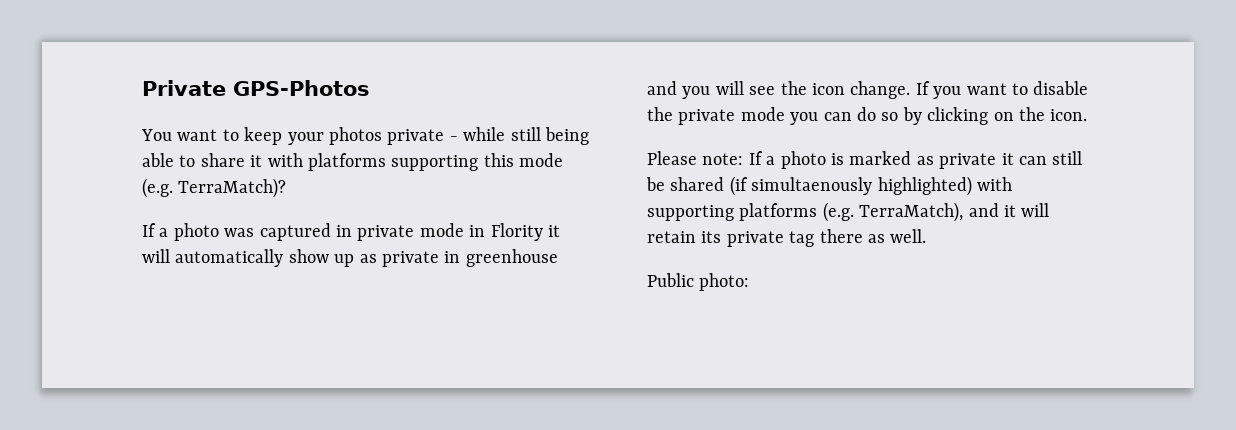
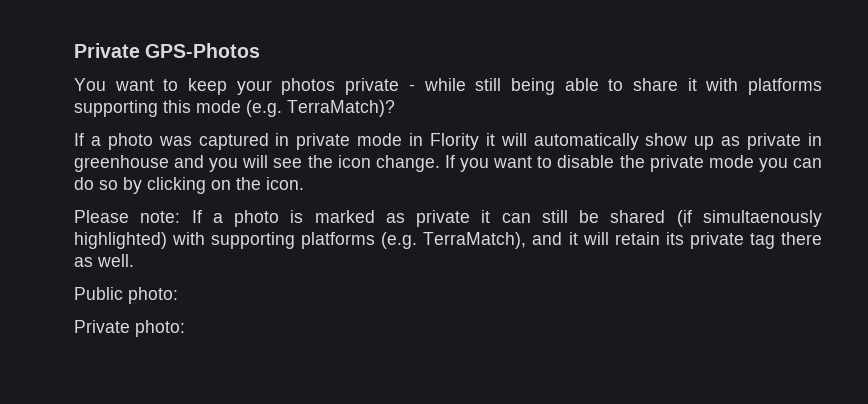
(750, 282) none -> [74,320,185,337] // Private photo:

